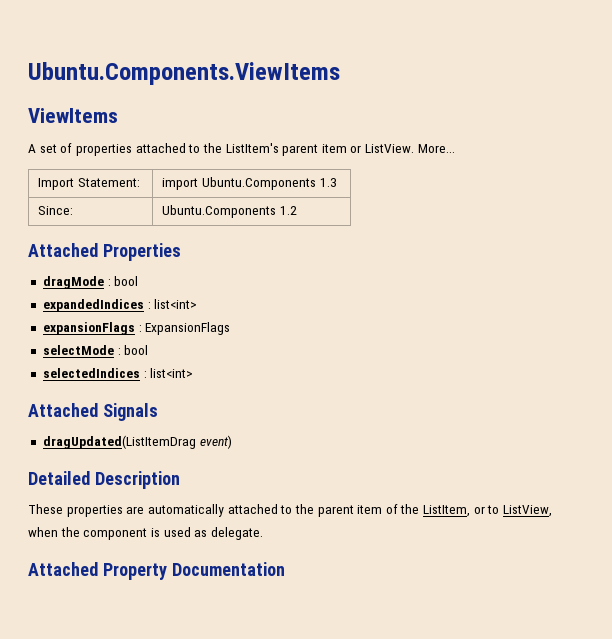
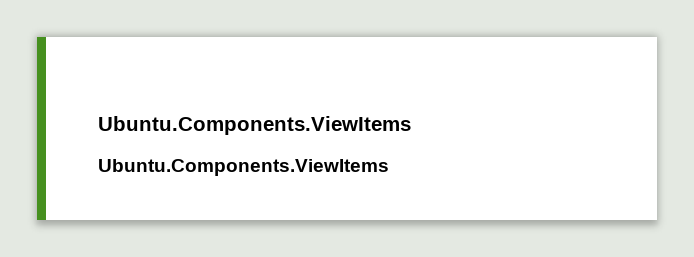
[28,108,118,123] [28,143,455,156] [38,178,141,190] [162,177,337,190] [38,206,74,215] [162,205,298,218] [28,243,181,261] [42,276,139,289] [42,299,198,312] [42,322,231,335] [42,345,149,355] [42,368,194,378] [28,403,158,421] [42,435,232,449] [28,471,180,489] [28,504,553,517] [28,527,263,540] [28,562,285,580] ViewItems // A set of properties attached to the ListItem's parent item or ListView. More... // Import Statement: | import Ubuntu.Components 1.3 // Since: | Ubuntu.Components 1.2 // Attached Properties // dragMode : bool // expandedIndices : list<int> // expansionFlags : ExpansionFlags // selectMode : bool // selectedIndices : list<int> // Attached Signals // dragUpdated(ListItemDrag event) // Detailed Description // These properties are automatically attached to the parent item of the ListItem, or to ListView, when the component is used as delegate. // Attached Property Documentation -> [98,159,389,176] Ubuntu.Components.ViewItems

